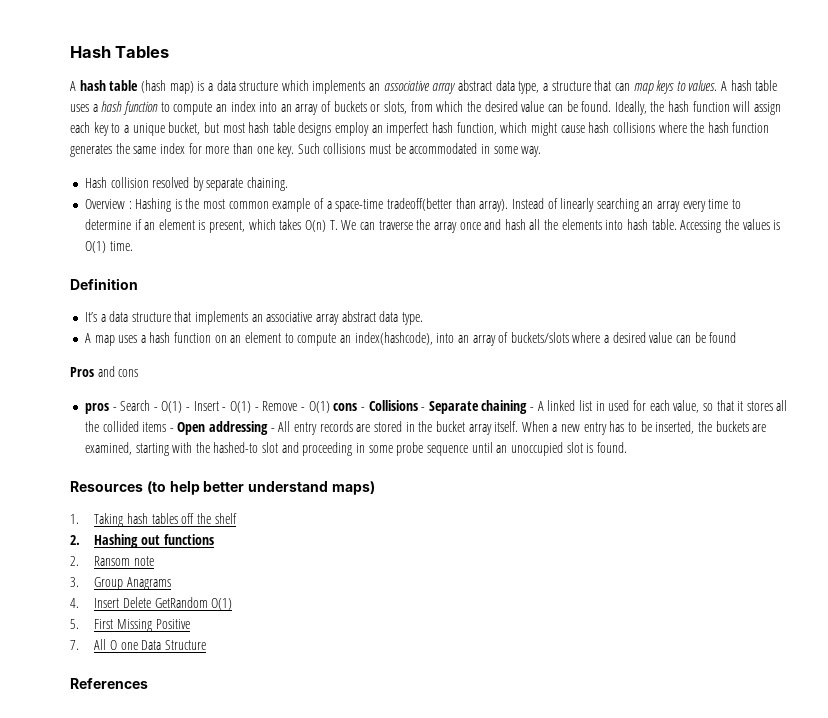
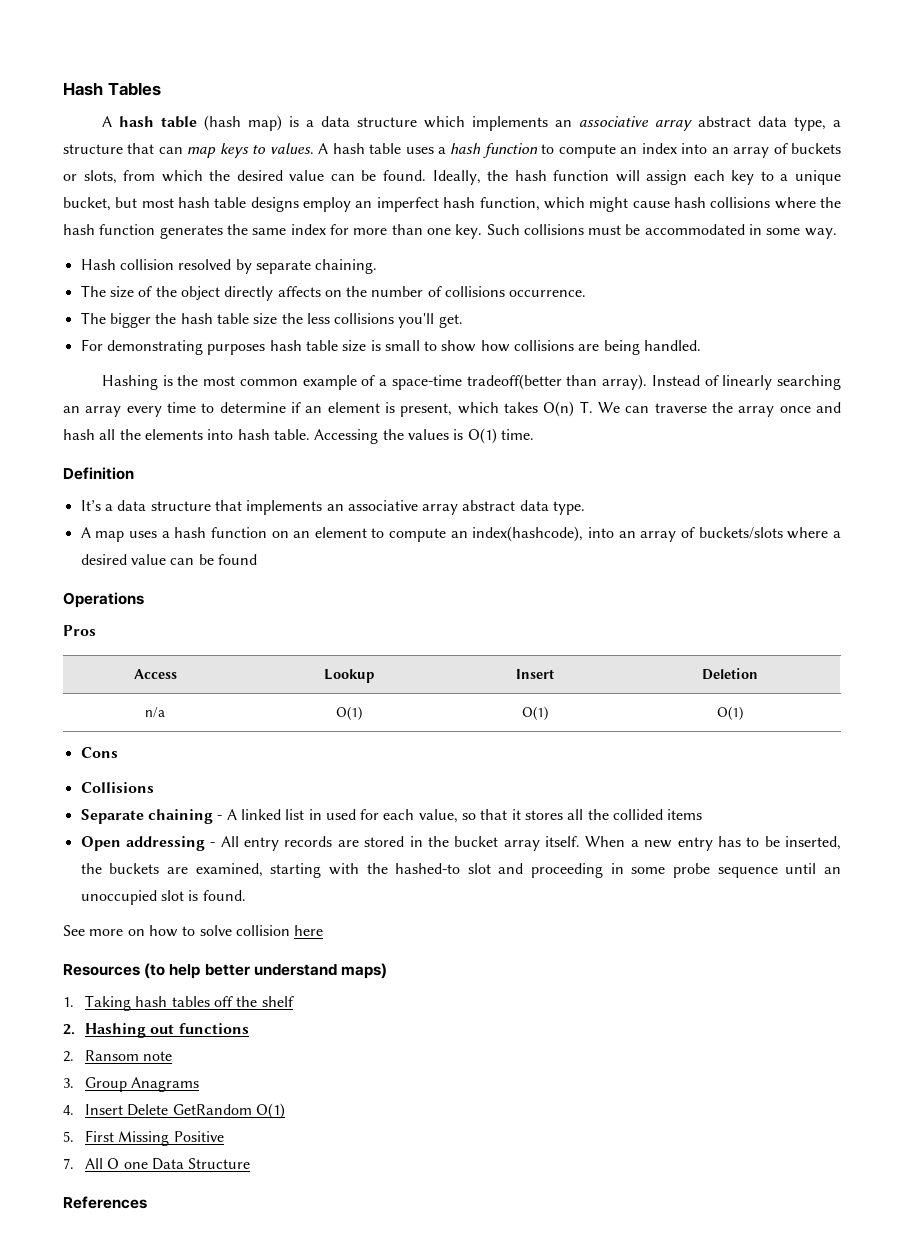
[84,199,132,209] Overview : -> [80,285,587,301] [80,312,463,328] [80,339,702,355] The size of the object directly affects on the number of collisions occurrence. // The bigger the hash table size the less collisions you'll get. // For demonstrating purposes hash table size is small to show how collisions are being handled. //
(737, 337) none -> [63,592,144,608] // Operations
[97,366,139,377] [84,400,365,414] and cons // pros - Search - O(1) - Insert - O(1) - Remove - O(1) cons - -> [133,669,177,679] [323,669,374,683] [516,669,554,679] [702,668,758,680] [145,707,165,718] [335,706,362,720] [522,706,548,720] [717,706,743,720] [80,747,118,758] // Access | Lookup | Insert | Deletion // n/a | O(1) | O(1) | O(1) // Cons //
[421,407,426,411] - -> (154, 787) //
[169,428,174,432] - -> (703, 814) //
(627, 447) none -> [63,925,324,937] // See more on how to solve collision here

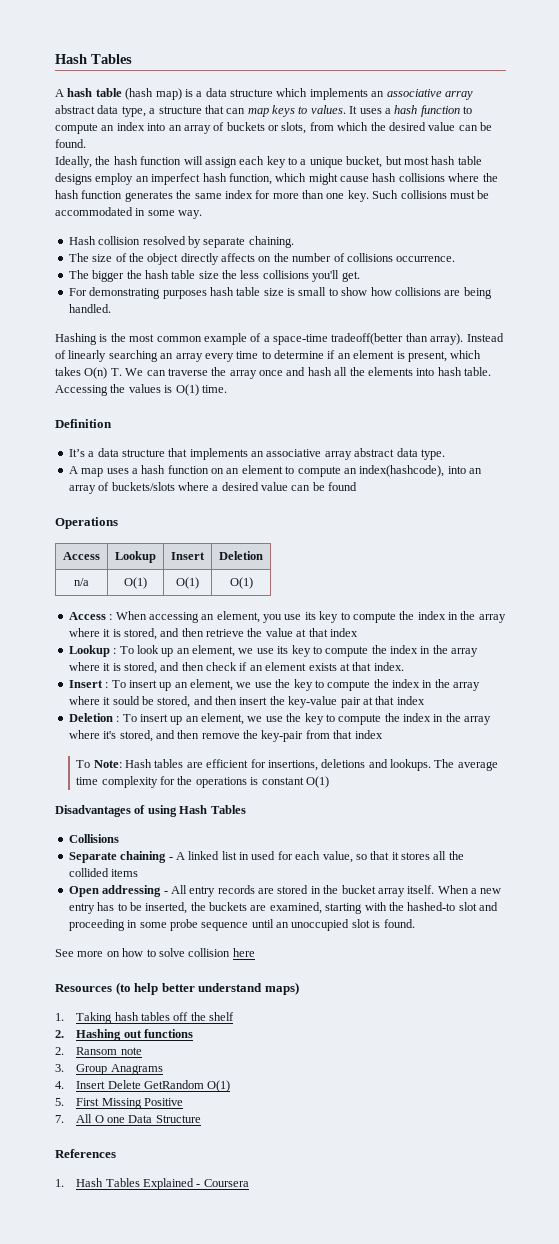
[318,143,402,154] A hash table -> [349,106,358,114] It
(426, 175) none -> (86, 143) //
[63,625,96,636] // Pros -> (118, 523) none
[80,747,118,758] Cons -> [68,611,506,623] [68,628,358,640] [68,645,479,657] [68,662,404,674] [68,679,481,691] [68,696,425,708] [68,713,492,725] [68,730,383,742] [76,759,498,771] [76,776,329,788] [55,805,246,817] Access : When accessing an element, you use its key to compute the index in the array where it is stored, and then retrieve the value at that index // Lookup : To look up an element, we use its key to compute the index in the array where it is stored, and then check if an element exists at that index. // Insert : To insert up an element, we use the key to compute the index in the array where it sould be stored, and then insert the key-value pair at that index // Deletion : To insert up an element, we use the key to compute the index in the array where it's stored, and then remove the key-pair from that index // To Note: Hash tables are efficient for insertions, deletions and lookups. The average time complexity for the operations is constant O(1) // Disadvantages of using Hash Tables
(147, 1202) none -> [55,1178,249,1190] // 1. Hash Tables Explained - Coursera

